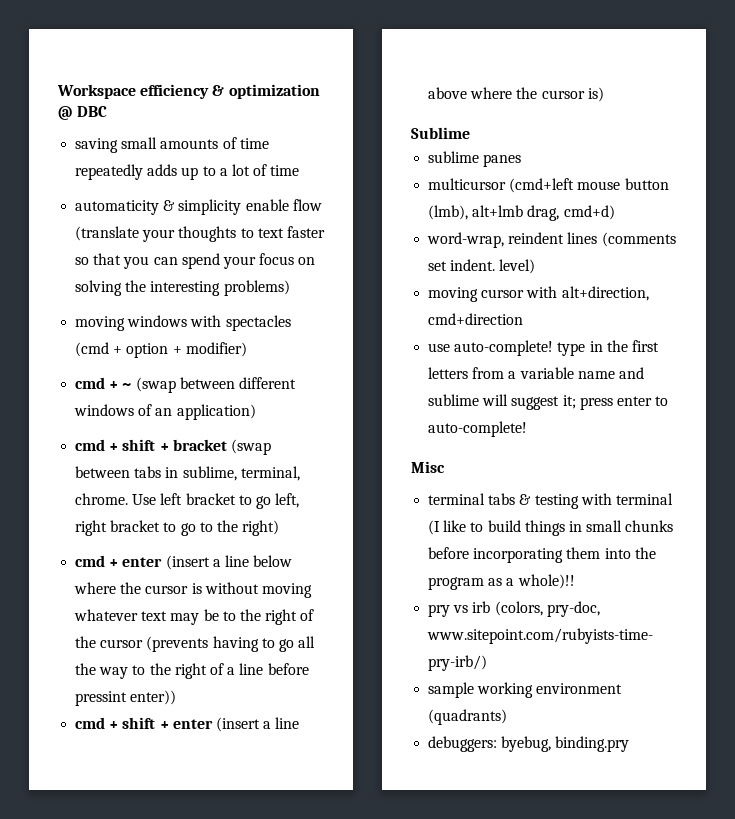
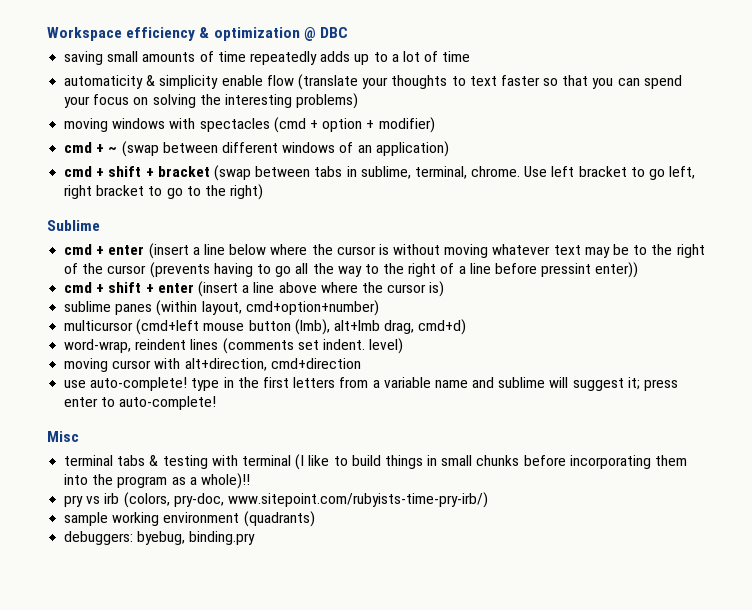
(280, 528) none -> [47,220,100,231] // Sublime
[411,127,470,139] // Sublime -> (445, 289) none
(522, 160) none -> [156,300,379,316] (within layout, cmd+option+number)

